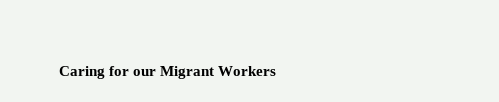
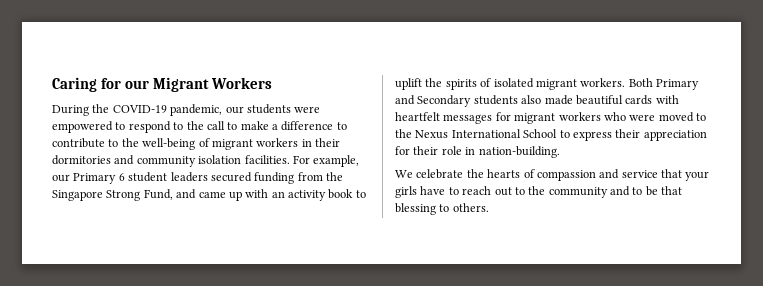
(277, 71) none -> [52,104,321,116] [52,121,347,133] [52,138,340,150] [52,155,360,167] [52,172,343,184] [52,189,366,201] [395,78,699,90] [395,95,679,107] [395,112,706,124] [395,129,707,141] [395,146,560,158] [395,169,710,181] [395,186,683,198] [395,203,489,215] // During the COVID-19 pandemic, our students were empowered to respond to the call to make a difference to contribute to the well-being of migrant workers in their dormitories and community isolation facilities. For example, our Primary 6 student leaders secured funding from the Singapore Strong Fund, and came up with an activity book to uplift the spirits of isolated migrant workers. Both Primary and Secondary students also made beautiful cards with heartfelt messages for migrant workers who were moved to the Nexus International School to express their appreciation for their role in nation-building. // We celebrate the hearts of compassion and service that your girls have to reach out to the community and to be that blessing to others.

